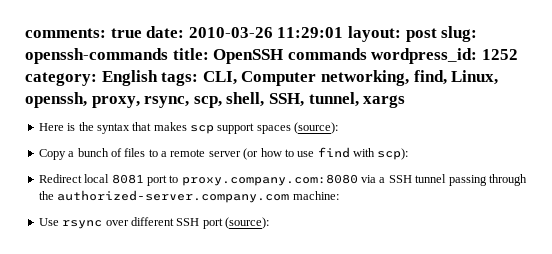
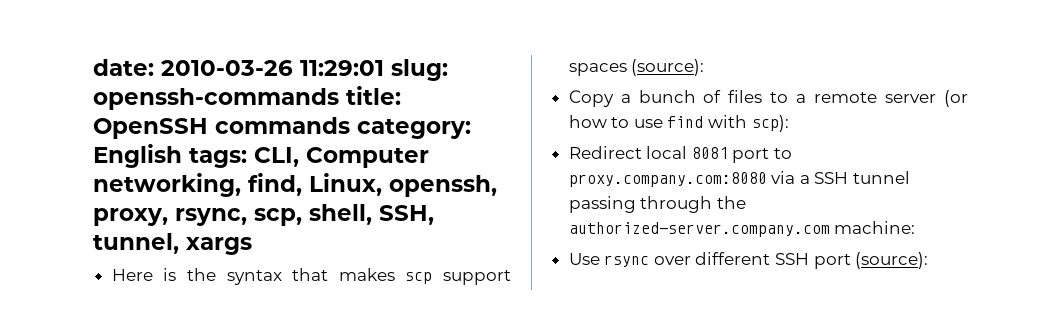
[25,28,142,38] comments: true -> (93, 67) none
[347,26,437,42] layout: post -> (384, 68) none
[371,48,518,64] wordpress_id: 1252 -> (350, 125) none

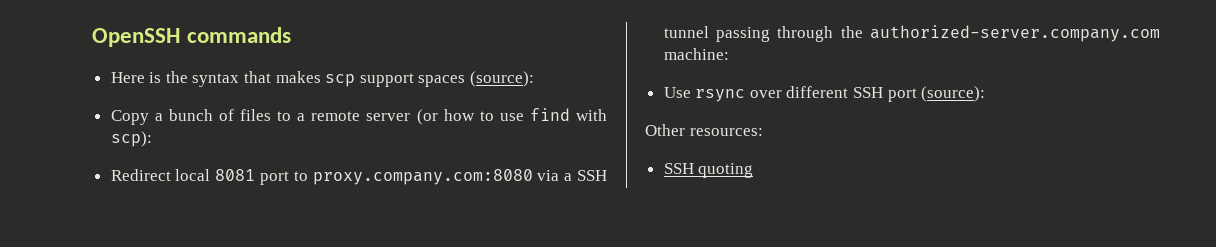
[93,59,448,81] [93,86,401,110] [93,117,471,139] [93,144,429,168] [93,173,497,197] [93,204,434,226] [93,233,252,255] date: 2010-03-26 11:29:01 slug: openssh-commands title: OpenSSH commands category: English tags: CLI, Computer networking, find, Linux, openssh, proxy, rsync, scp, shell, SSH, tunnel, xargs -> [92,27,292,47] OpenSSH commands
(929, 260) none -> [645,124,763,136] [663,163,754,178] // Other resources: // SSH quoting

